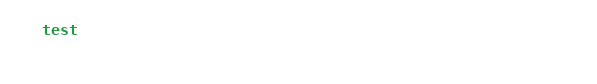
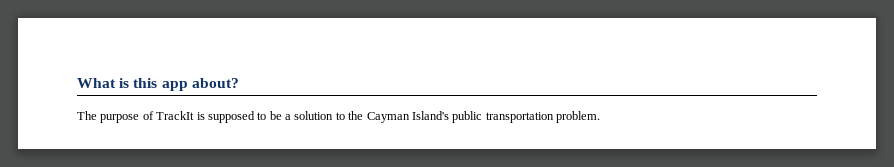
[42,25,78,35] test -> [77,78,239,91] [77,111,600,123] What is this app about? // The purpose of TrackIt is supposed to be a solution to the Cayman Island's public transportation problem.

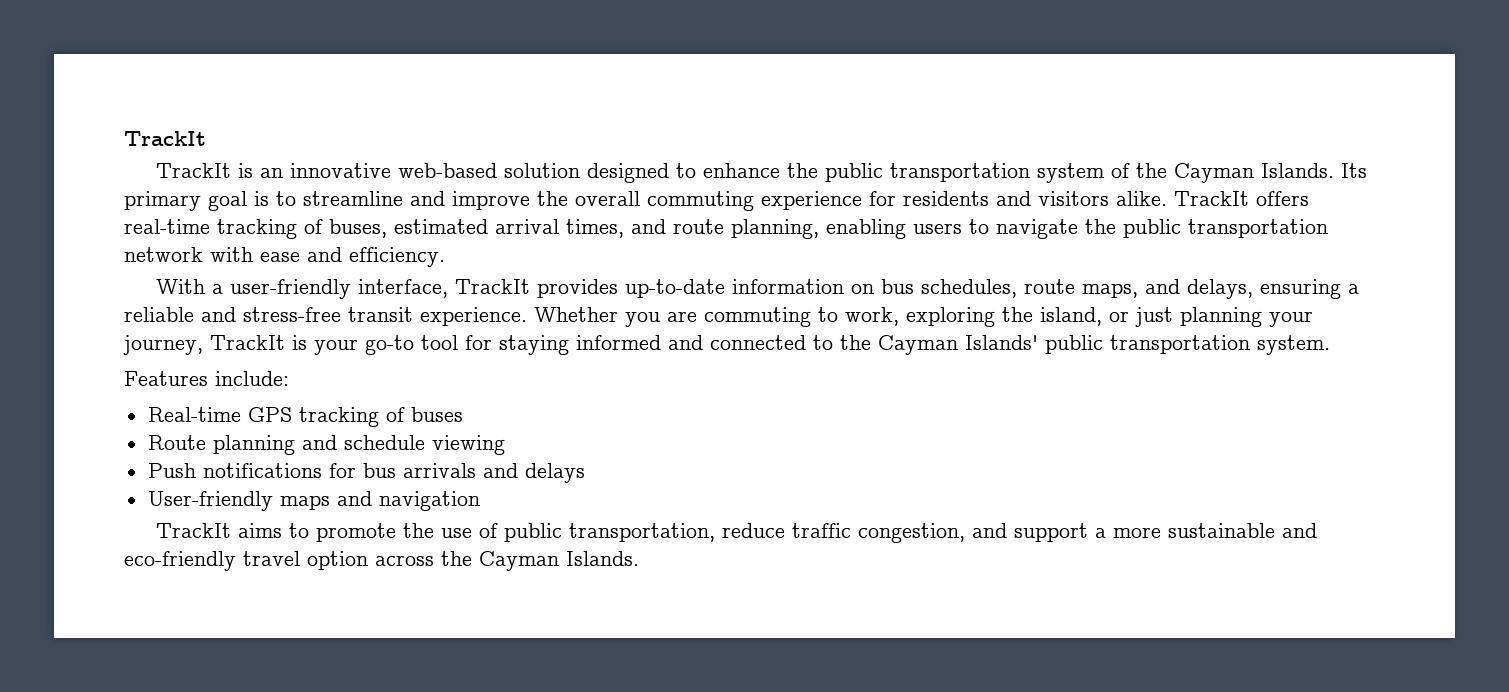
[77,78,239,91] [77,111,334,123] What is this app about? // The purpose of TrackIt is supposed to be a solution -> [124,131,206,146] [155,163,1367,183] [124,191,1309,211] [124,219,1328,239] [124,247,445,267] [155,279,1359,299] [124,307,1313,327] [123,335,806,355] TrackIt // TrackIt is an innovative web-based solution designed to enhance the public transportation system of the Cayman Islands. Its primary goal is to streamline and improve the overall commuting experience for residents and visitors alike. TrackIt offers real-time tracking of buses, estimated arrival times, and route planning, enabling users to navigate the public transportation network with ease and efficiency. // With a user-friendly interface, TrackIt provides up-to-date information on bus schedules, route maps, and delays, ensuring a reliable and stress-free transit experience. Whether you are commuting to work, exploring the island, or just planning your journey, TrackIt is your go-to tool for staying informed and connected
[411,111,600,123] Island's public transportation problem. -> [965,335,1330,355] [124,371,289,386] [147,407,463,427] [147,435,505,455] [147,463,585,483] [147,491,480,511] [155,523,1317,543] [124,551,639,571] Islands' public transportation system. // Features include: // Real-time GPS tracking of buses // Route planning and schedule viewing // Push notifications for bus arrivals and delays // User-friendly maps and navigation // TrackIt aims to promote the use of public transportation, reduce traffic congestion, and support a more sustainable and eco-friendly travel option across the Cayman Islands.

